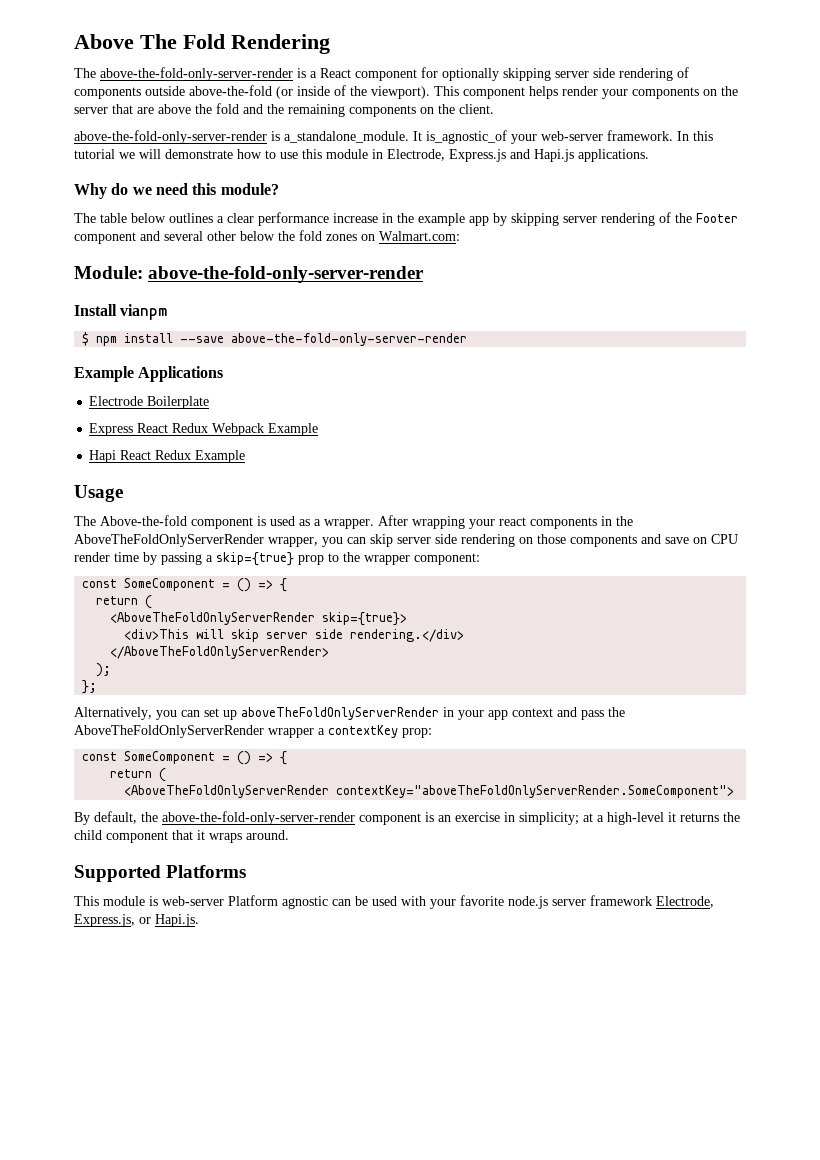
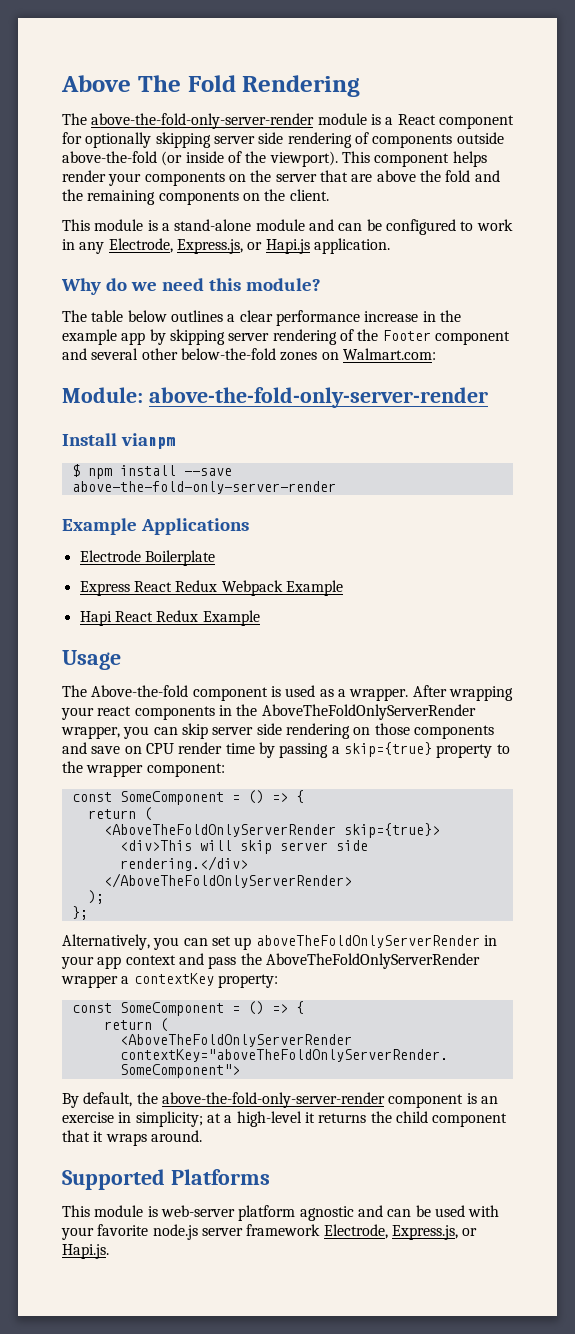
(293, 74) none -> [317,113,367,125] module
[74,130,713,144] [74,149,649,162] above-the-fold-only-server-render is a_standalone_module. It is_agnostic_of your web-server framework. In this tutorial we will demonstrate how to use this module in Electrode, Express.js and Hapi.js applications. -> [62,219,513,235] [62,238,390,254] This module is a stand-alone module and can be configured to work in any Electrode, Express.js, or Hapi.js application.
[240,230,322,241] below the fold -> [180,348,276,360] below-the-fold
[298,555,324,565] prop -> [436,744,493,758] property
[402,728,432,738] prop: -> [217,974,278,988] property:
[228,895,328,909] Platform agnostic -> [238,1205,383,1221] platform agnostic and

